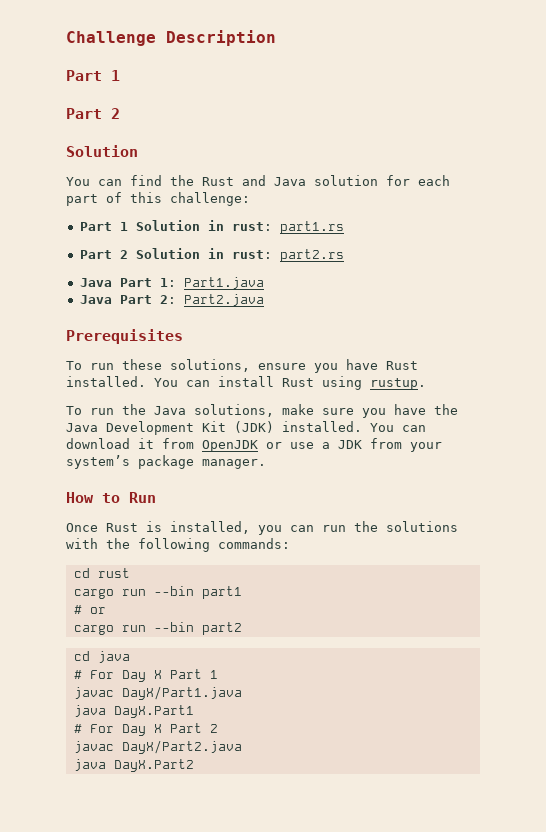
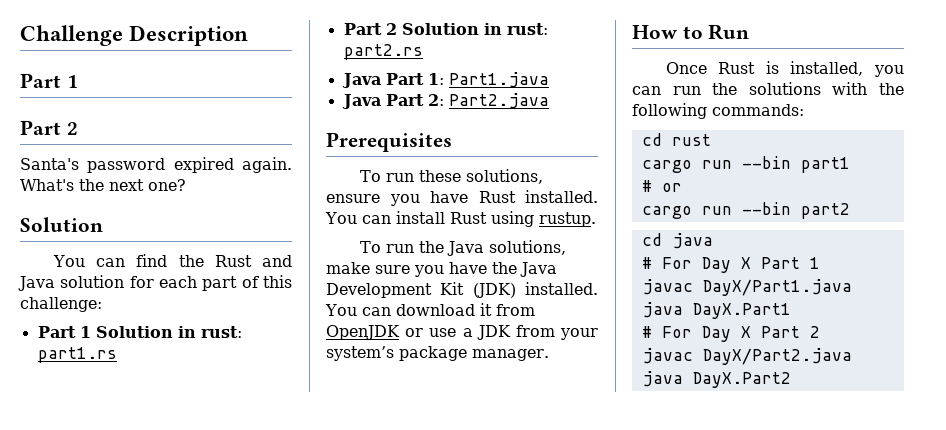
(120, 113) none -> [20,157,292,173] [20,179,186,191] // Santa's password expired again. What's the next one?

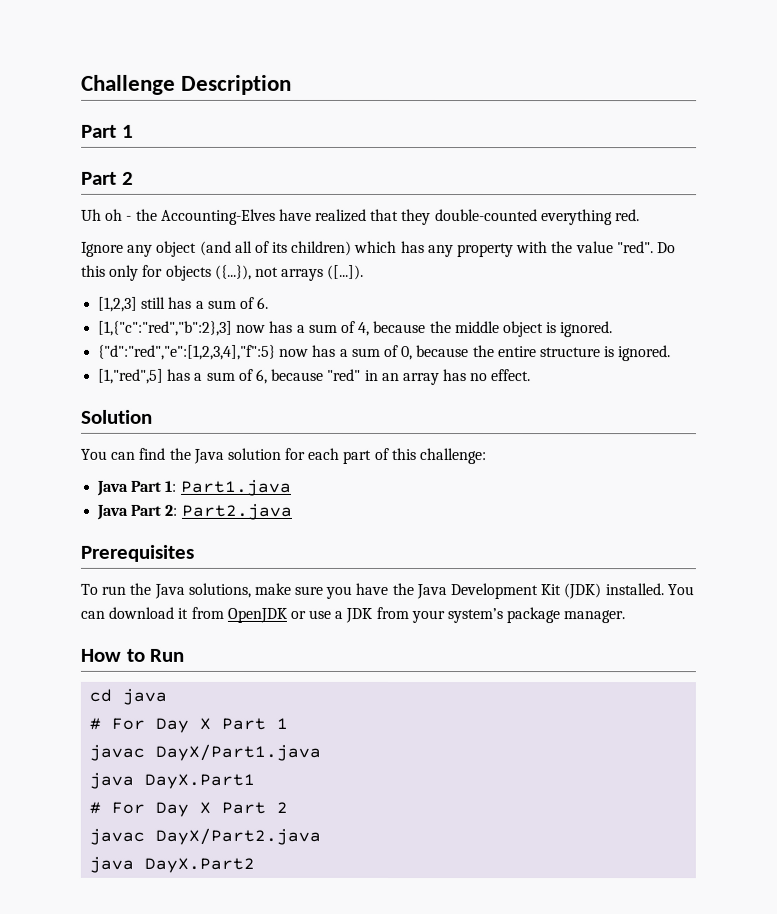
[20,157,292,173] [20,179,186,191] Santa's password expired again. What's the next one? -> [81,208,641,226] [81,240,676,258] [81,264,365,281] [98,296,270,312] [98,320,614,338] [98,344,672,362] [98,368,532,386] Uh oh - the Accounting-Elves have realized that they double-counted everything red. // Ignore any object (and all of its children) which has any property with the value "red". Do this only for objects ({...}), not arrays ([...]). // [1,2,3] still has a sum of 6. // [1,{"c":"red","b":2},3] now has a sum of 4, because the middle object is ignored. // {"d":"red","e":[1,2,3,4],"f":5} now has a sum of 0, because the entire structure is ignored. // [1,"red",5] has a sum of 6, because "red" in an array has no effect.
[214,255,292,267] Rust and -> (192, 453) none
[37,326,242,338] [37,347,117,363] [343,23,548,35] [343,44,423,60] // Part 1 Solution in rust: part1.rs // Part 2 Solution in rust: part2.rs -> (488, 456) none
[359,169,543,184] [326,190,598,206] [325,211,596,227] // To run these solutions, ensure you have Rust installed. You can install Rust using rustup. -> (194, 553) none
[665,61,904,77] [632,82,904,95] [632,103,804,119] [641,133,711,146] [641,156,850,173] [641,180,682,192] [641,202,850,219] // Once Rust is installed, you can run the solutions with the following commands: // cd rust // cargo run --bin part1 // # or // cargo run --bin part2 -> (185, 655) none

